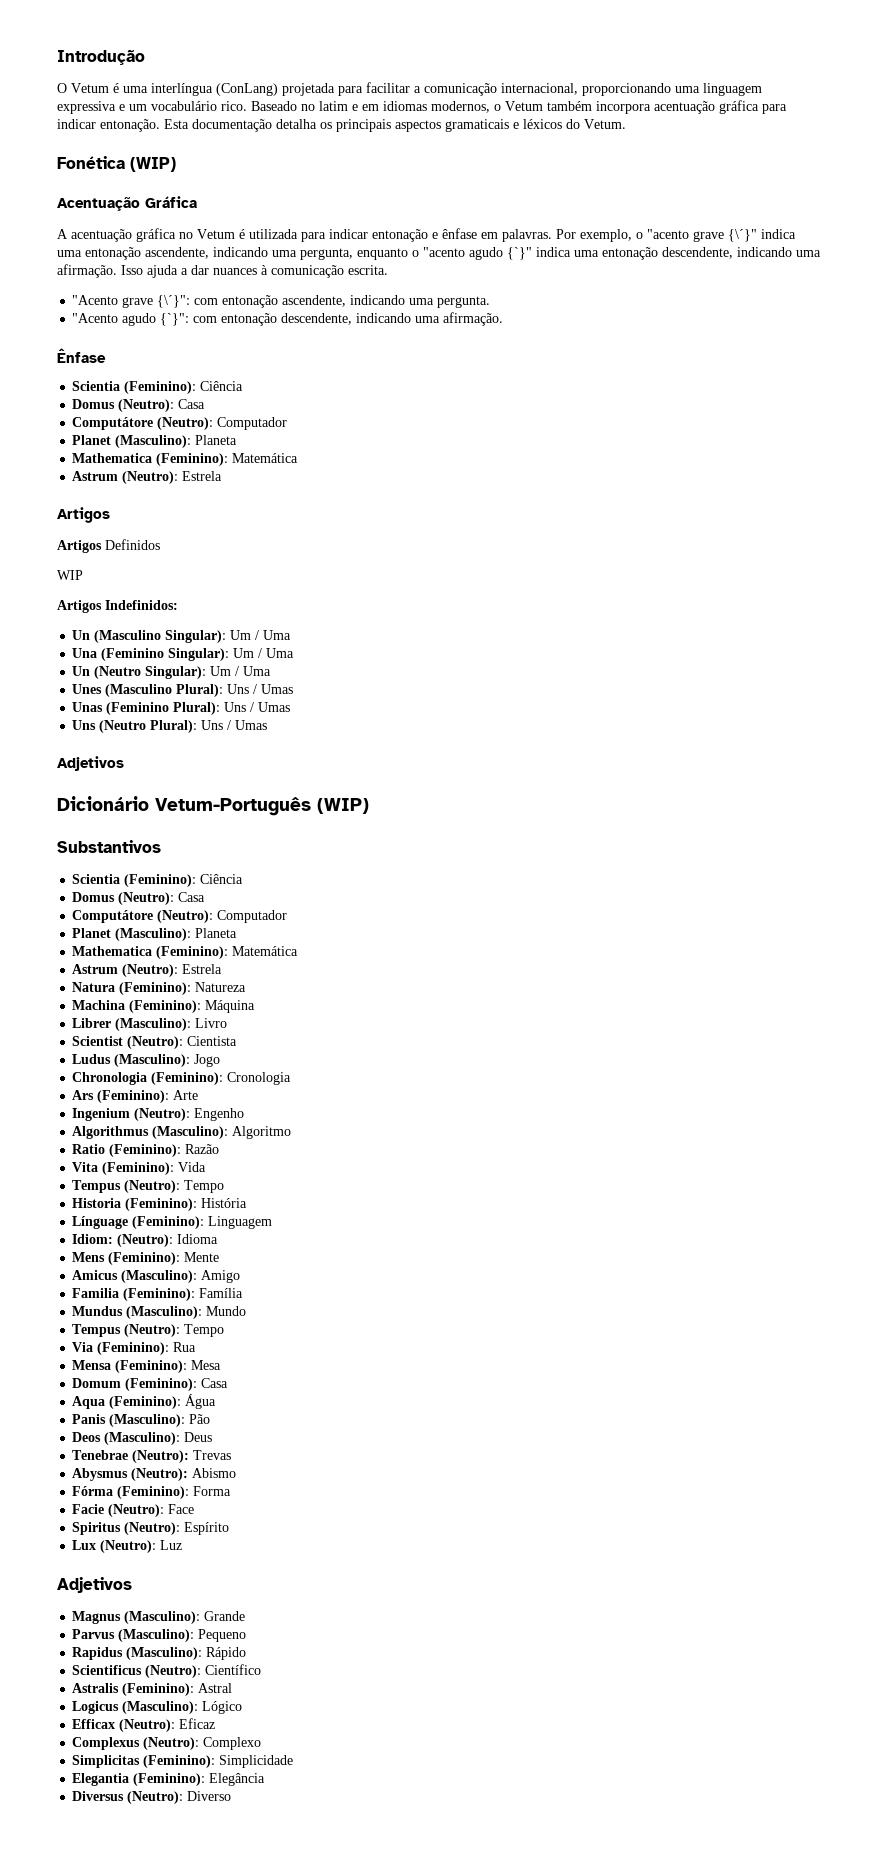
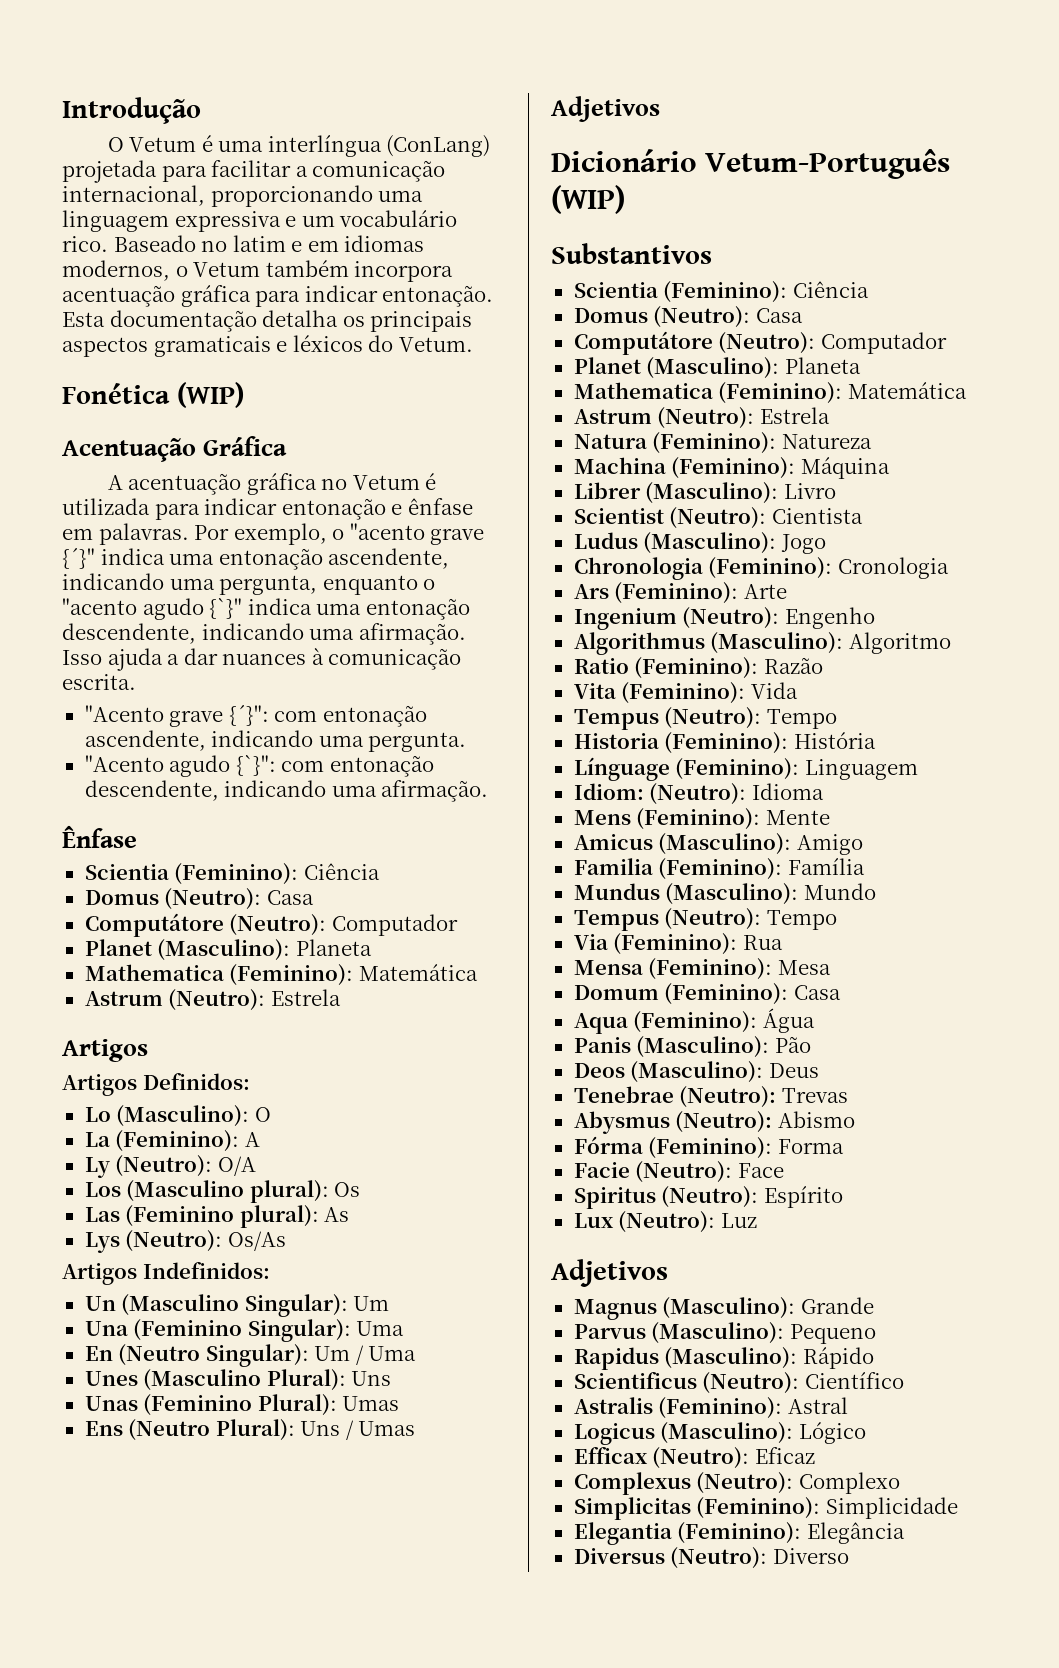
[728,229,757,242] {\´}" -> [62,548,95,569] {´}"
[157,295,191,308] {\´}": -> [228,705,269,726] {´}":
[105,539,160,550] [57,570,83,580] Definidos // WIP -> [142,1073,250,1090] [84,1105,271,1127] [84,1130,260,1152] [84,1155,256,1178] [84,1180,361,1203] [84,1205,350,1228] [84,1230,286,1253] Definidos: // Lo (Masculino): O // La (Feminino): A // Ly (Neutro): O/A // Los (Masculino plural): Os // Las (Feminino plural): As // Lys (Neutro): Os/As
[255,630,292,640] / Uma -> (390, 1303) none
[233,648,295,658] [72,666,91,676] Um / Uma // Un -> [356,1321,405,1336] [84,1346,113,1361] Uma // En
[253,684,294,694] / Umas -> (392, 1378) none
[224,702,291,712] [72,720,97,730] Uns / Umas // Uns -> [342,1396,400,1411] [84,1421,123,1436] Umas // Ens

